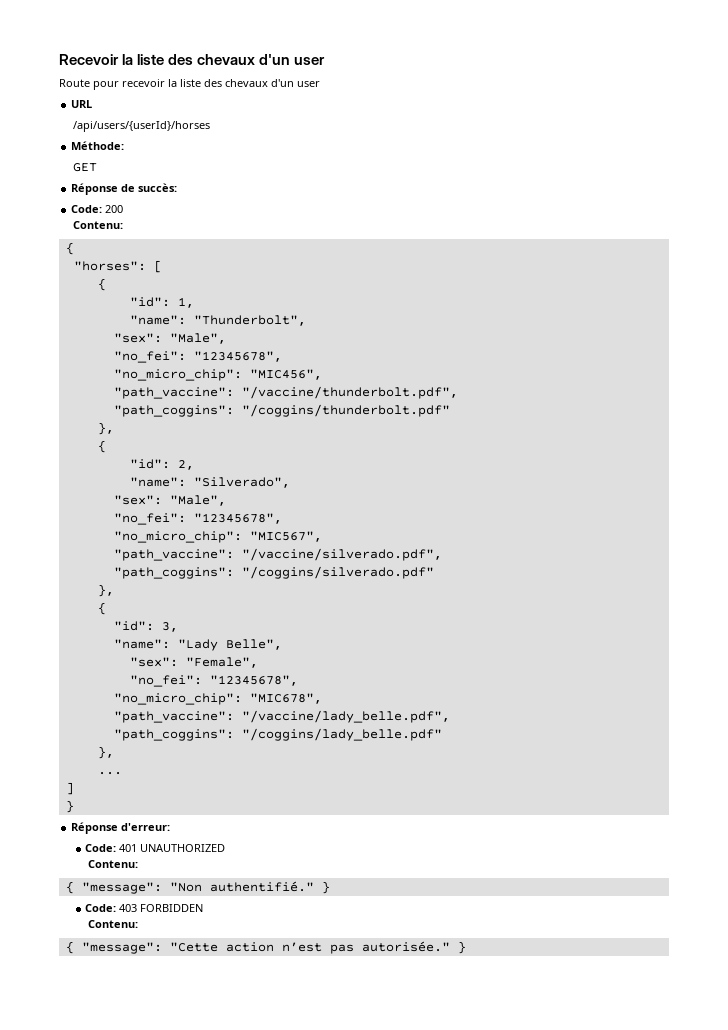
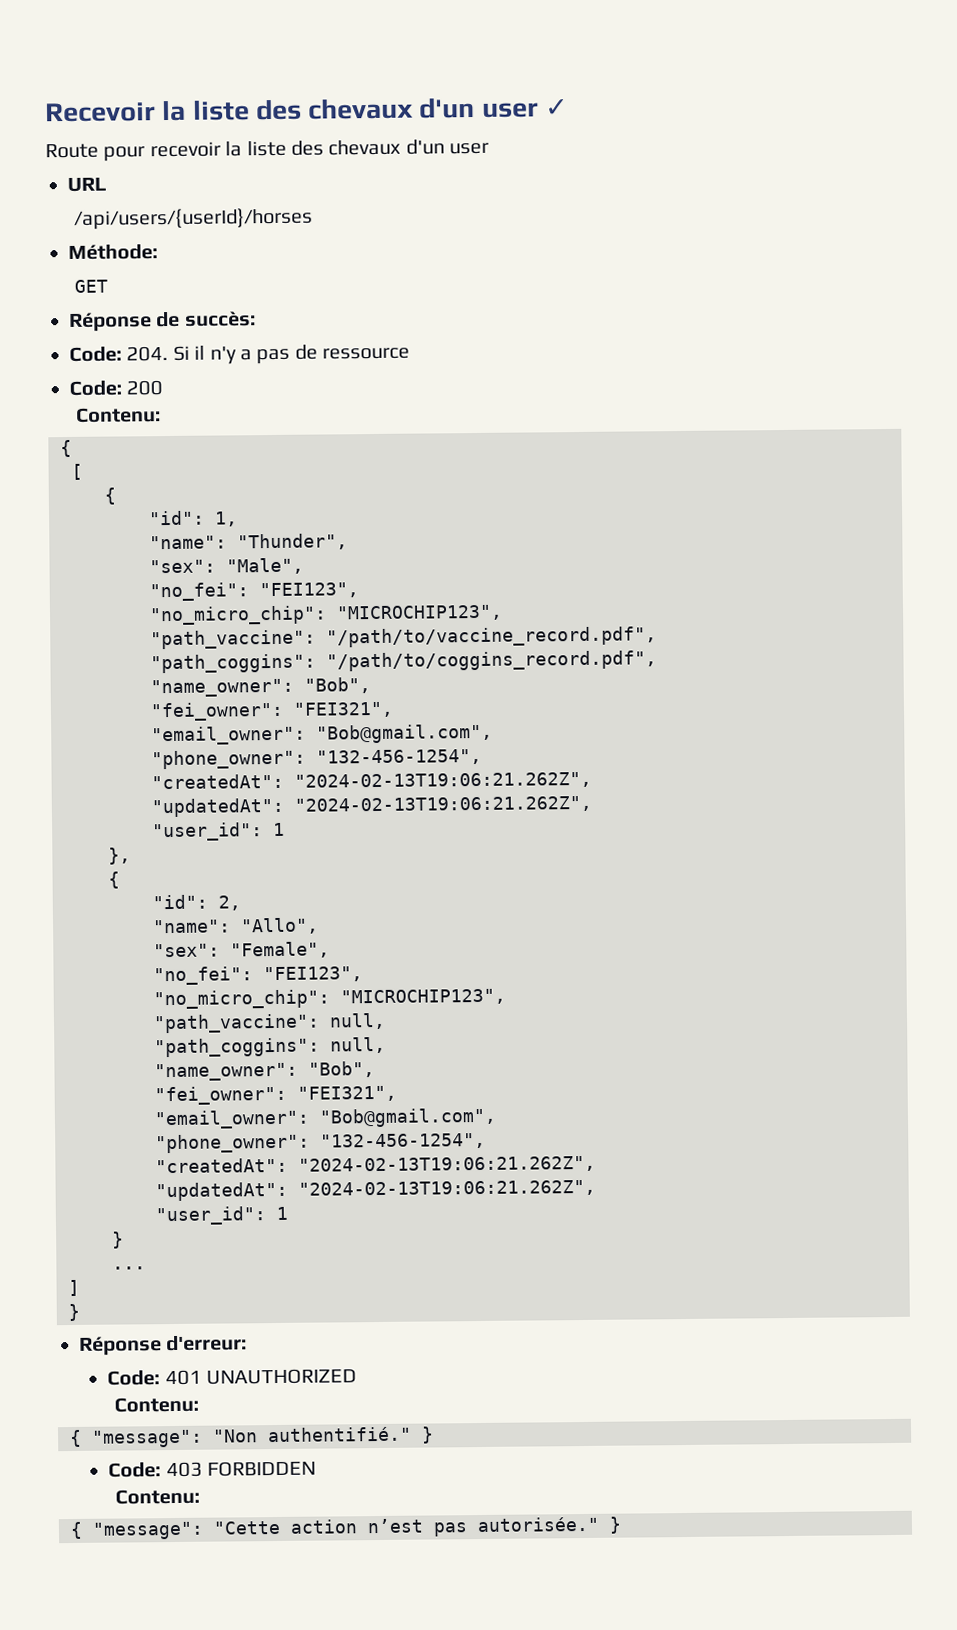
(326, 61) none -> [545,99,570,117] ✓
(178, 187) none -> [69,344,411,365] // Code: 204. Si il n'y a pas de ressource
[73,261,146,271] "horses": -> (72, 448) none
[193,315,306,326] [113,333,226,344] [113,351,282,363] [113,369,322,381] [113,386,458,399] [113,404,450,417] "Thunderbolt", // "sex": "Male", // "no_fei": "12345678", // "no_micro_chip": "MIC456", // "path_vaccine": "/vaccine/thunderbolt.pdf", // "path_coggins": "/coggins/thunderbolt.pdf" -> [237,533,348,551] [149,557,304,575] [149,582,359,602] [149,604,503,626] [150,626,657,650] [150,650,657,674] [150,677,371,698] [150,701,394,722] [151,723,493,746] [151,748,482,770] [151,771,592,790] [151,795,592,818] [152,822,285,842] "Thunder", // "sex": "Male", // "no_fei": "FEI123", // "no_micro_chip": "MICROCHIP123", // "path_vaccine": "/path/to/vaccine_record.pdf", // "path_coggins": "/path/to/coggins_record.pdf", // "name_owner": "Bob", // "fei_owner": "FEI321", // "email_owner": "Bob@gmail.com", // "phone_owner": "132-456-1254", // "createdAt": "2024-02-13T19:06:21.262Z", // "updatedAt": "2024-02-13T19:06:21.262Z", // "user_id": 1
[193,477,290,488] [113,495,226,506] [113,513,282,525] [113,531,322,543] [113,548,442,561] [113,566,434,579] [97,584,114,597] [97,602,106,615] [113,621,178,632] [113,639,282,651] "Silverado", // "sex": "Male", // "no_fei": "12345678", // "no_micro_chip": "MIC567", // "path_vaccine": "/vaccine/silverado.pdf", // "path_coggins": "/coggins/silverado.pdf" // }, // { // "id": 3, // "name": "Lady Belle", -> [240,917,319,935] "Allo",
[209,675,298,686] [113,693,322,705] [113,710,450,723] [113,728,442,741] [97,746,114,759] "12345678", // "no_micro_chip": "MIC678", // "path_vaccine": "/vaccine/lady_belle.pdf", // "path_coggins": "/coggins/lady_belle.pdf" // }, -> [263,966,363,983] [153,988,506,1010] [153,1012,386,1034] [154,1036,386,1058] [154,1061,375,1082] [154,1085,397,1106] [154,1107,497,1130] [155,1132,486,1154] [155,1155,596,1174] [155,1179,596,1202] [155,1206,288,1226] [112,1231,124,1249] "FEI123", // "no_micro_chip": "MICROCHIP123", // "path_vaccine": null, // "path_coggins": null, // "name_owner": "Bob", // "fei_owner": "FEI321", // "email_owner": "Bob@gmail.com", // "phone_owner": "132-456-1254", // "createdAt": "2024-02-13T19:06:21.262Z", // "updatedAt": "2024-02-13T19:06:21.262Z", // "user_id": 1 // }

